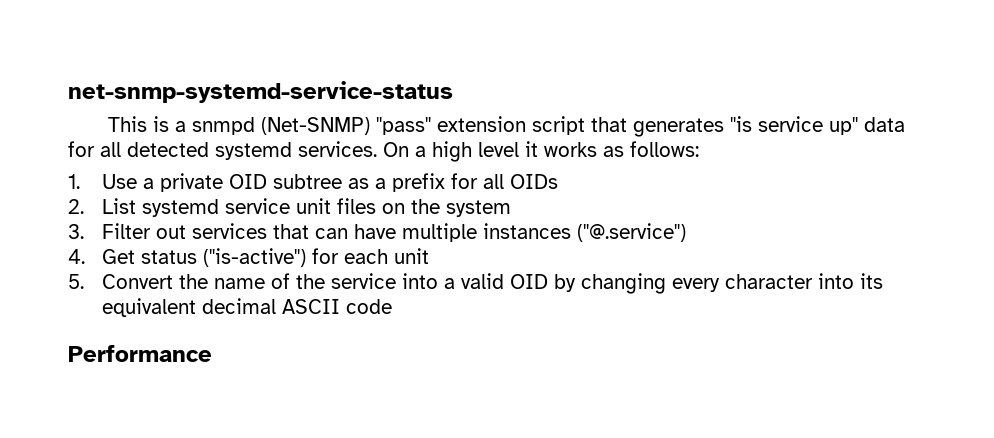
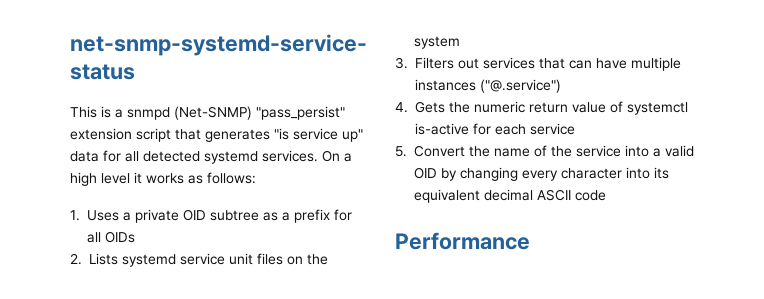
[375,117,431,135] "pass" -> [256,106,345,120] "pass_persist"
[102,174,138,189] Use -> [87,210,119,221] Uses
[102,198,137,214] List -> [89,253,118,265] Lists
[102,223,152,239] Filter -> [415,57,454,69] Filters
[102,248,307,267] Get status ("is-active") -> [415,101,688,115] [415,123,469,135] Gets the numeric return value of systemctl is-active
[394,248,430,264] unit -> [530,123,575,135] service

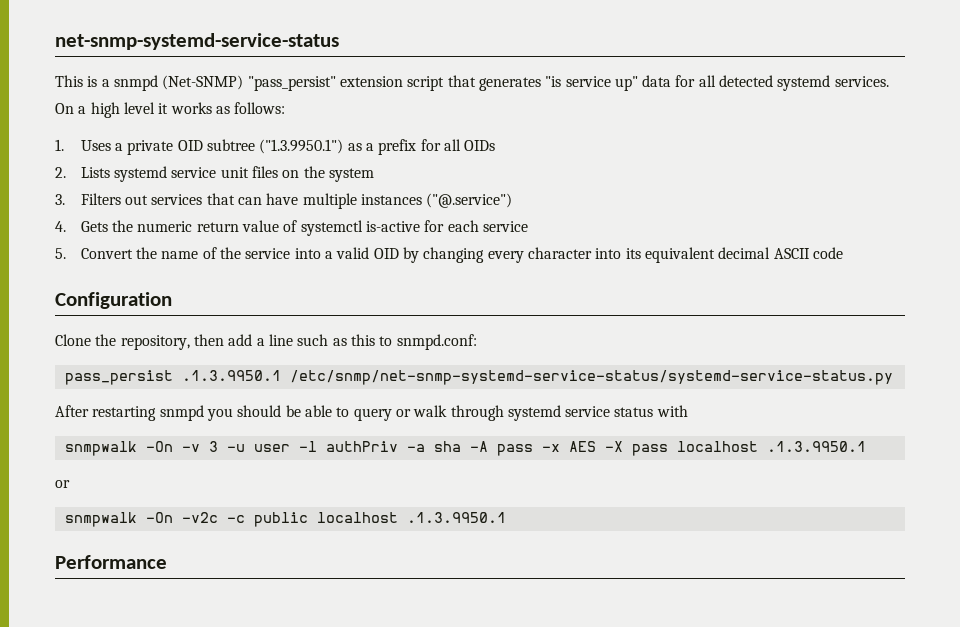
(259, 215) none -> [259,139,344,154] ("1.3.9950.1")
(606, 195) none -> [55,292,172,309] [55,334,477,350] [64,370,893,385] [55,405,688,421] [64,441,866,456] [55,480,70,488] [64,512,506,527] // Configuration // Clone the repository, then add a line such as this to snmpd.conf: // pass_persist .1.3.9950.1 /etc/snmp/net-snmp-systemd-service-status/systemd-service-status.py // After restarting snmpd you should be able to query or walk through systemd service status with // snmpwalk -On -v 3 -u user -l authPriv -a sha -A pass -x AES -X pass localhost .1.3.9950.1 // or // snmpwalk -On -v2c -c public localhost .1.3.9950.1

